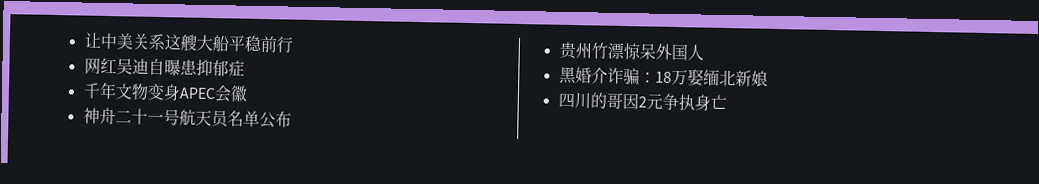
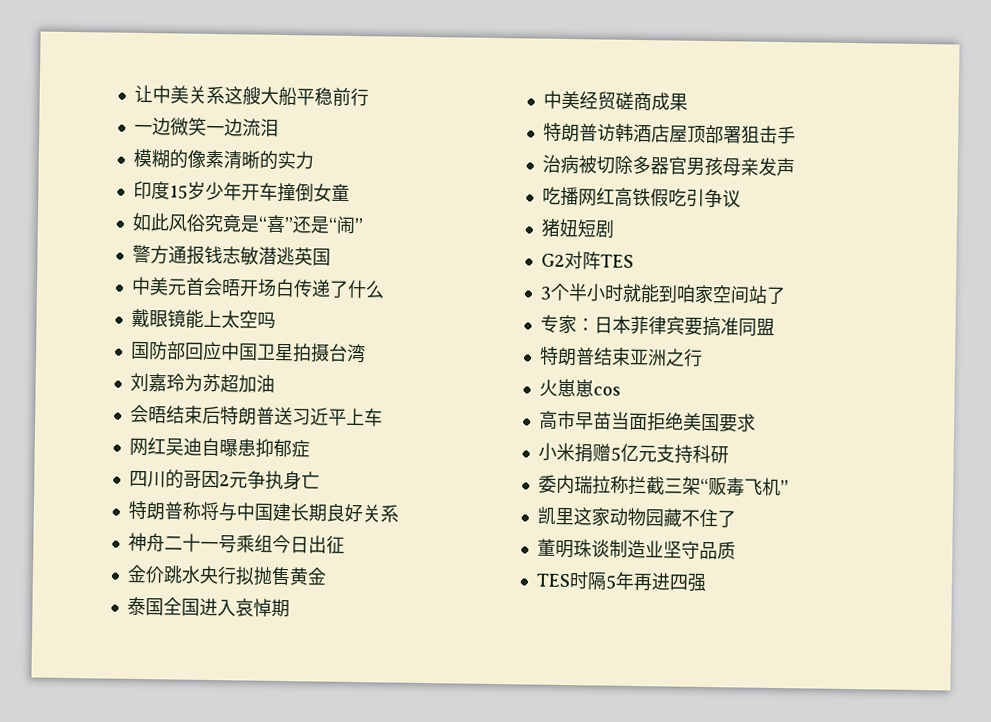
(294, 45) none -> [133,117,279,137] [132,148,314,170] [132,180,350,203] [131,212,364,234] [131,244,331,266] [130,276,385,299] [130,308,276,329] [129,341,366,364] [129,372,275,393] [129,404,383,427] // 一边微笑一边流泪 // 模糊的像素清晰的实力 // 印度15岁少年开车撞倒女童 // 如此风俗究竟是“喜”还是“闹” // 警方通报钱志敏潜逃英国 // 中美元首会晤开场白传递了什么 // 戴眼镜能上太空吗 // 国防部回应中国卫星拍摄台湾 // 刘嘉玲为苏超加油 // 会晤结束后特朗普送习近平上车
[82,81,248,103] [82,107,292,129] [558,41,704,61] [558,66,768,87] // 千年文物变身APEC会徽 // 神舟二十一号航天员名单公布 // 贵州竹漂惊呆外国人 // 黑婚介诈骗：18万娶缅北新娘 -> (310, 448) none
(727, 102) none -> [127,500,399,523] [127,532,345,554] [126,564,327,586] [126,596,290,618] [542,90,688,111] [542,122,796,145] [541,154,795,177] [541,186,741,208] [540,218,615,238] [540,250,634,270] [539,283,786,305] [539,314,775,337] [538,346,703,367] [538,378,621,398] [538,410,756,433] [537,442,729,464] [537,474,789,497] [536,506,736,528] [536,538,736,560] [535,571,707,592] // 特朗普称将与中国建长期良好关系 // 神舟二十一号乘组今日出征 // 金价跳水央行拟抛售黄金 // 泰国全国进入哀悼期 // 中美经贸磋商成果 // 特朗普访韩酒店屋顶部署狙击手 // 治病被切除多器官男孩母亲发声 // 吃播网红高铁假吃引争议 // 猪妞短剧 // G2对阵TES // 3个半小时就能到咱家空间站了 // 专家：日本菲律宾要搞准同盟 // 特朗普结束亚洲之行 // 火崽崽cos // 高市早苗当面拒绝美国要求 // 小米捐赠5亿元支持科研 // 委内瑞拉称拦截三架“贩毒飞机” // 凯里这家动物园藏不住了 // 董明珠谈制造业坚守品质 // TES时隔5年再进四强

